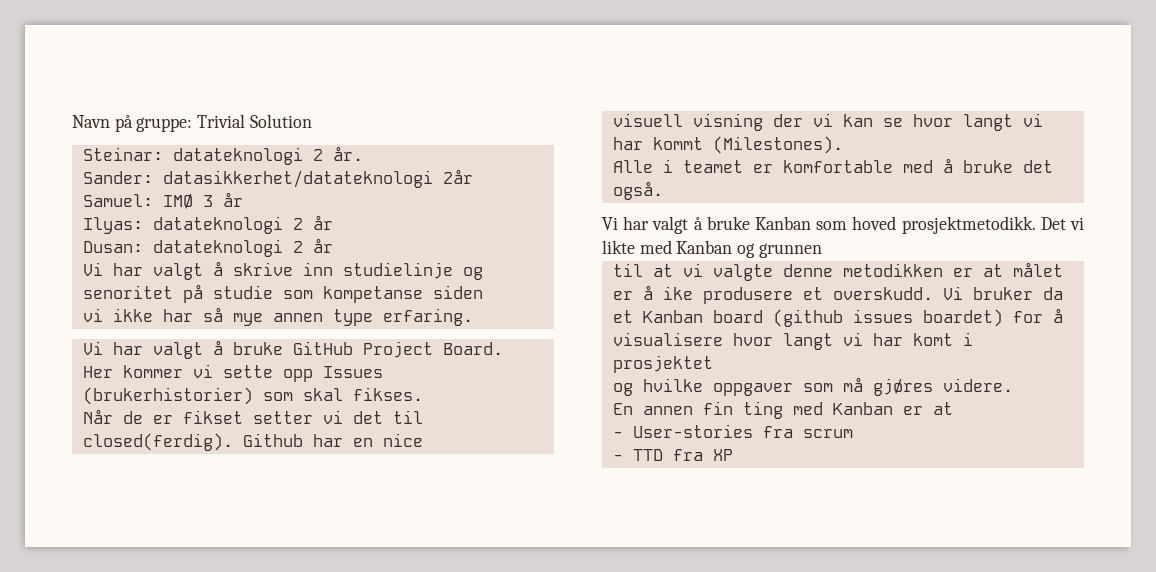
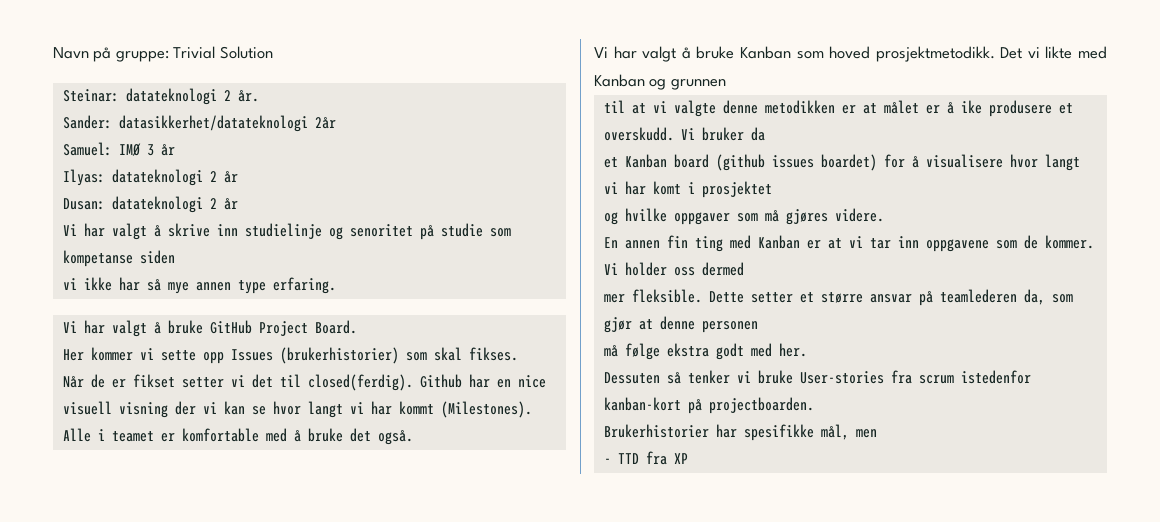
[612,424,853,438] // - User-stories fra scrum -> [848,235,1094,252] [603,262,744,276] [603,289,1073,306] [603,316,758,333] [603,343,807,360] [603,370,1031,384] [603,397,814,414] [603,424,877,441] vi tar inn oppgavene som de kommer. Vi holder oss dermed // mer fleksible. Dette setter et større ansvar på teamlederen da, som gjør at denne personen // må følge ekstra godt med her. // Dessuten så tenker vi bruke User-stories fra scrum istedenfor kanban-kort på projectboarden. // Brukerhistorier har spesifikke mål, men

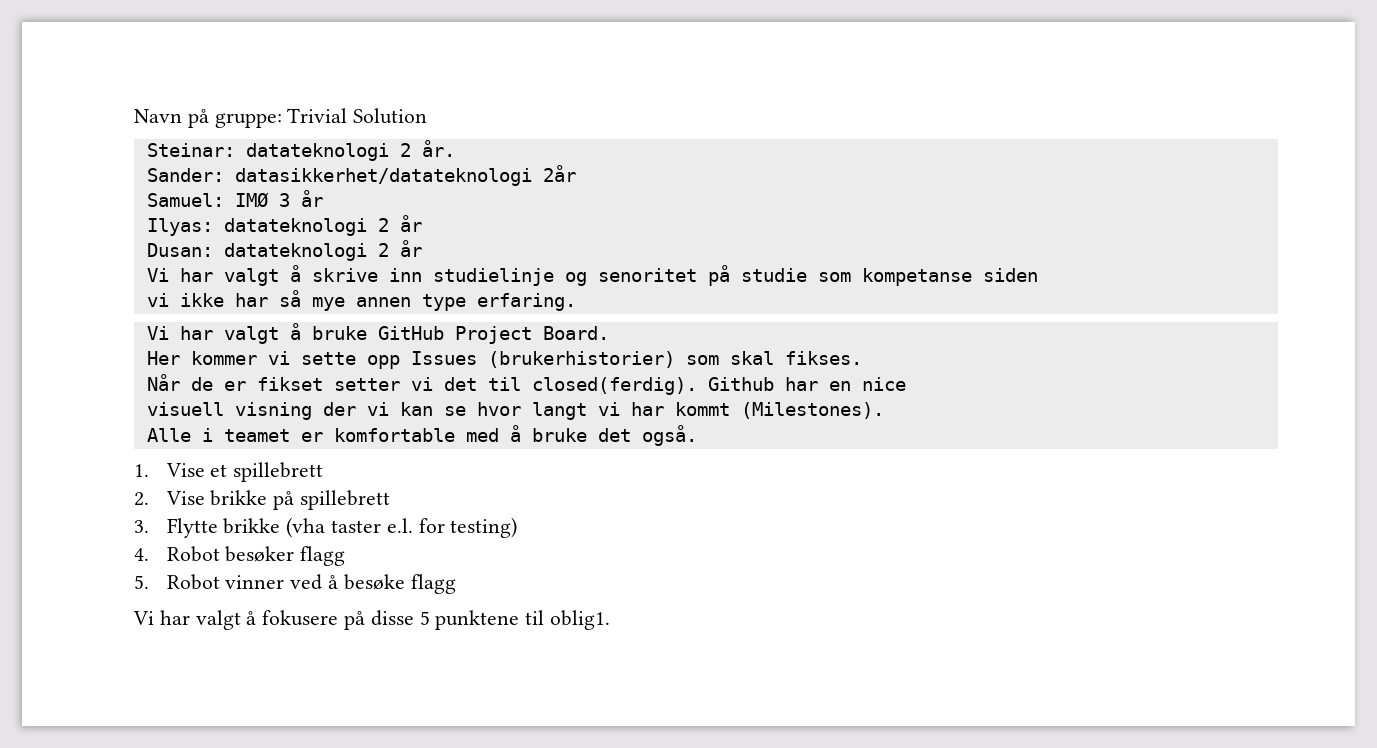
[594,46,1107,62] [594,74,726,90] [603,100,1073,117] [603,127,765,141] [603,154,1080,171] [603,181,772,198] [603,208,884,225] [603,235,1094,252] [603,262,744,276] [603,289,1073,306] [603,316,758,333] [603,343,807,360] [603,370,1031,384] [603,397,814,414] [603,424,877,441] [603,451,688,465] Vi har valgt å bruke Kanban som hoved prosjektmetodikk. Det vi likte med Kanban og grunnen // til at vi valgte denne metodikken er at målet er å ike produsere et overskudd. Vi bruker da // et Kanban board (github issues boardet) for å visualisere hvor langt vi har komt i prosjektet // og hvilke oppgaver som må gjøres videre. // En annen fin ting med Kanban er at vi tar inn oppgavene som de kommer. Vi holder oss dermed // mer fleksible. Dette setter et større ansvar på teamlederen da, som gjør at denne personen // må følge ekstra godt med her. // Dessuten så tenker vi bruke User-stories fra scrum istedenfor kanban-kort på projectboarden. // Brukerhistorier har spesifikke mål, men // - TTD fra XP -> [134,462,324,482] [134,490,390,510] [134,517,518,538] [134,546,346,566] [134,574,456,594] [133,610,611,630] 1. Vise et spillebrett // 2. Vise brikke på spillebrett // 3. Flytte brikke (vha taster e.l. for testing) // 4. Robot besøker flagg // 5. Robot vinner ved å besøke flagg // Vi har valgt å fokusere på disse 5 punktene til oblig1.

